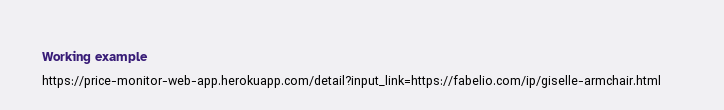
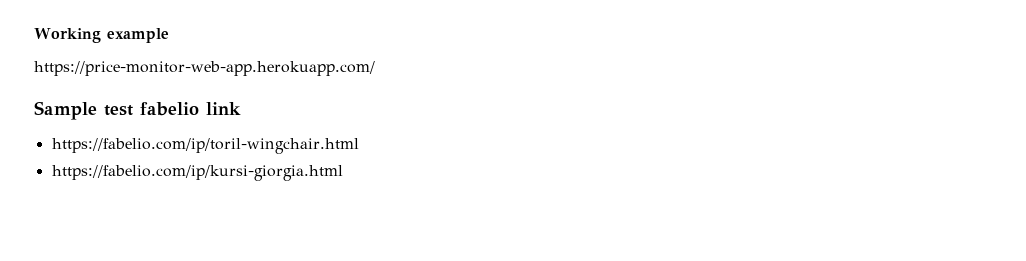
[42,75,661,88] https://price-monitor-web-app.herokuapp.com/detail?input_link=https://fabelio.com/ip/giselle-armchair.html -> [34,61,375,76] [34,101,241,120] [51,138,359,154] [51,165,343,181] https://price-monitor-web-app.herokuapp.com/ // Sample test fabelio link // https://fabelio.com/ip/toril-wingchair.html // https://fabelio.com/ip/kursi-giorgia.html

